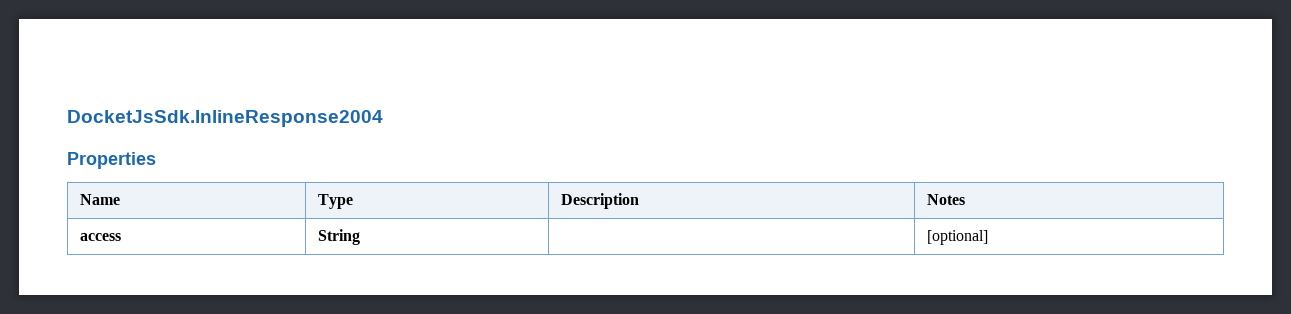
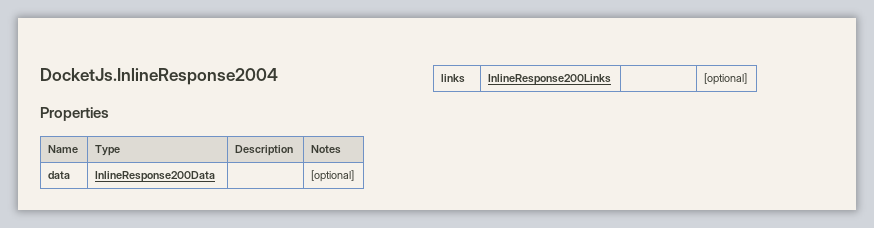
[67,110,383,127] DocketJsSdk.InlineResponse2004 -> [40,68,278,85] DocketJs.InlineResponse2004
[80,233,122,241] [318,229,361,245] [927,230,989,245] access | String | | [optional] -> [48,171,71,179] [95,171,216,182] [311,170,355,182] [441,74,466,83] [488,74,612,85] [704,73,748,85] data | InlineResponse200Data | | [optional] // links | InlineResponse200Links | | [optional]

